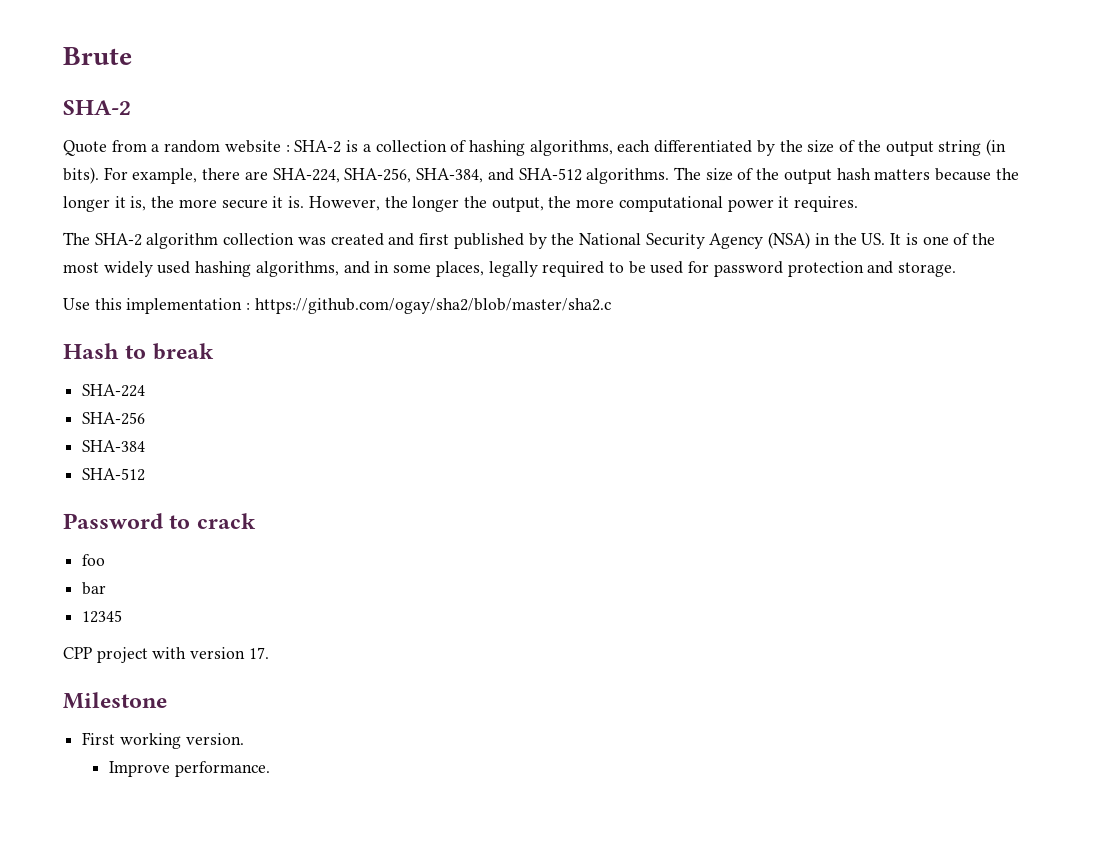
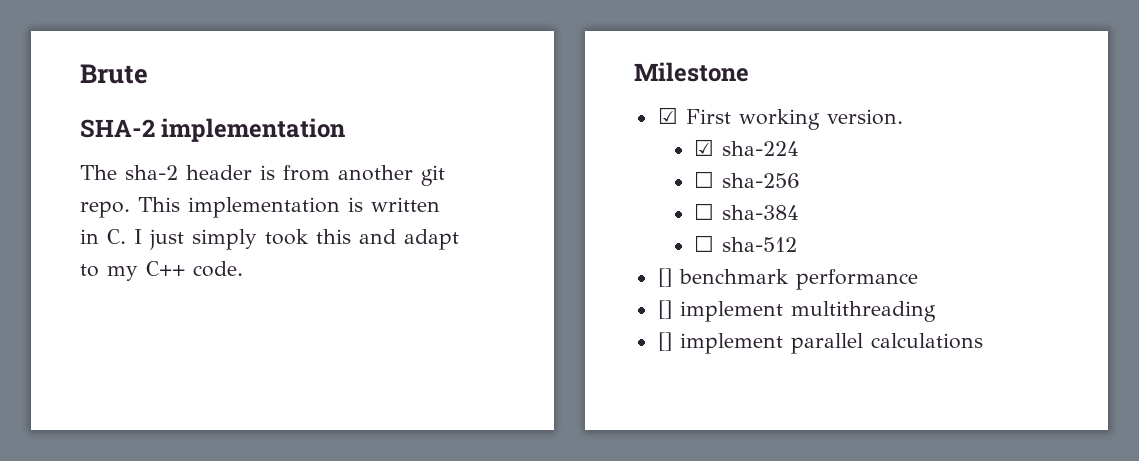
[63,139,1006,156] [63,167,1019,184] [63,196,859,212] [63,232,995,249] [63,261,957,277] [63,298,611,314] [63,343,214,360] [82,384,146,397] [82,412,146,425] [82,440,146,452] [82,468,146,481] [63,513,256,529] [82,554,106,566] [82,582,107,595] [82,610,123,623] [63,647,269,663] // Quote from a random website : SHA-2 is a collection of hashing algorithms, each differentiated by the size of the output string (in bits). For example, there are SHA-224, SHA-256, SHA-384, and SHA-512 algorithms. The size of the output hash matters because the longer it is, the more secure it is. However, the longer the output, the more computational power it requires. // The SHA-2 algorithm collection was created and first published by the National Security Agency (NSA) in the US. It is one of the most widely used hashing algorithms, and in some places, legally required to be used for password protection and storage. // Use this implementation : https://github.com/ogay/sha2/blob/master/sha2.c // Hash to break // SHA-224 // SHA-256 // SHA-384 // SHA-512 // Password to crack // foo // bar // 12345 // CPP project with version 17. -> [161,118,346,142] [80,165,445,186] [80,197,440,218] [80,229,459,250] [80,261,243,281] implementation // The sha-2 header is from another git repo. This implementation is written in C. I just simply took this and adapt to my C++ code.
(167, 700) none -> [657,107,678,124] ☑
[108,761,270,777] Improve performance. -> [693,139,799,156] [693,171,800,188] [693,203,799,220] [693,235,797,252] [657,268,918,290] [657,300,936,322] [657,332,983,354] ☑ sha-224 // ☐ sha-256 // ☐ sha-384 // ☐ sha-512 // [] benchmark performance // [] implement multithreading // [] implement parallel calculations

